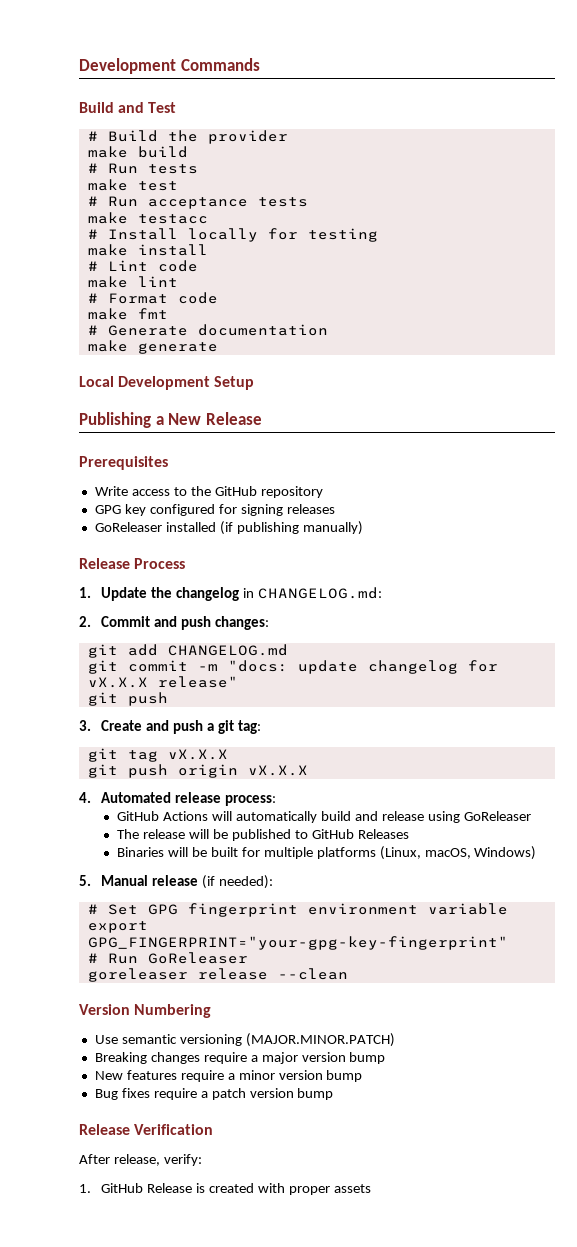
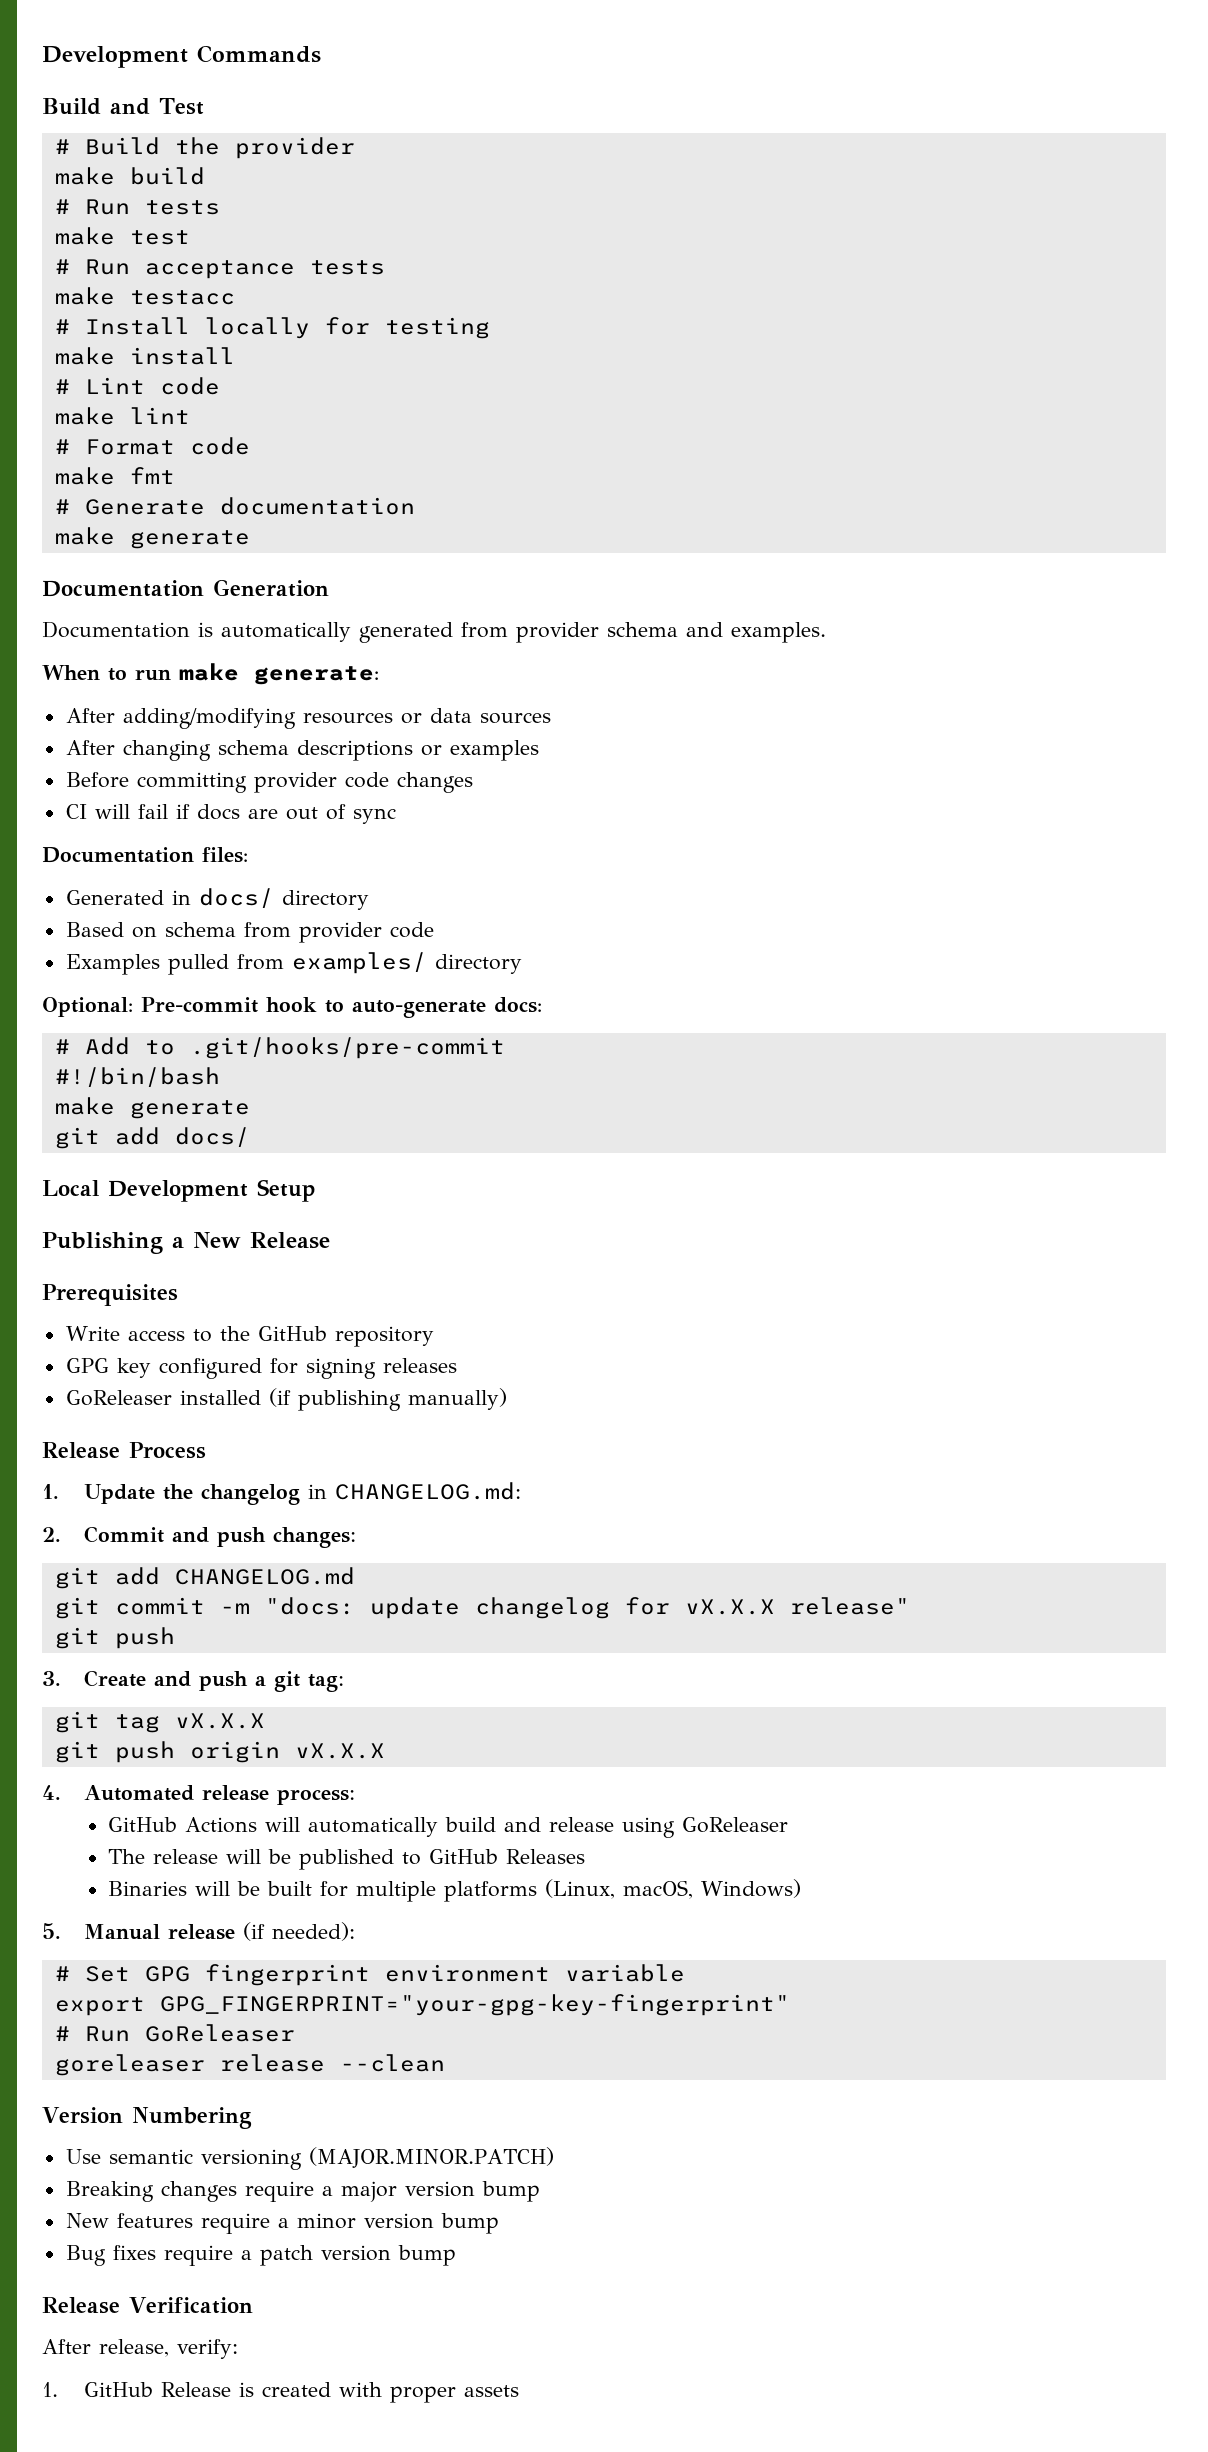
(218, 348) none -> [42,579,329,597] [42,621,826,643] [42,663,379,685] [65,708,551,729] [65,740,539,761] [65,772,473,793] [65,804,396,824] [42,847,248,863] [65,888,369,910] [65,922,434,943] [65,952,522,975] [42,997,542,1018] [54,1037,505,1059] [54,1067,220,1087] [54,1097,250,1119] [54,1127,250,1149] // Documentation Generation // Documentation is automatically generated from provider schema and examples. // When to run make generate: // After adding/modifying resources or data sources // After changing schema descriptions or examples // Before committing provider code changes // CI will fail if docs are out of sync // Documentation files: // Generated in docs/ directory // Based on schema from provider code // Examples pulled from examples/ directory // Optional: Pre-commit hook to auto-generate docs: // # Add to .git/hooks/pre-commit // #!/bin/bash // make generate // git add docs/

